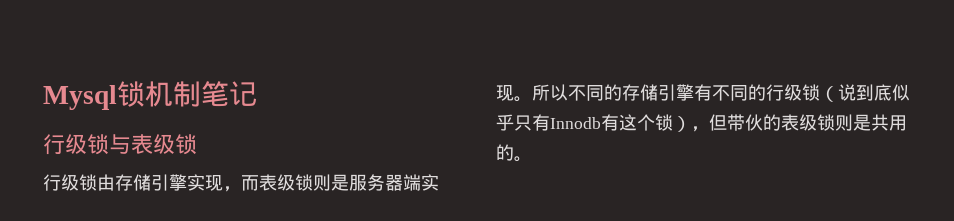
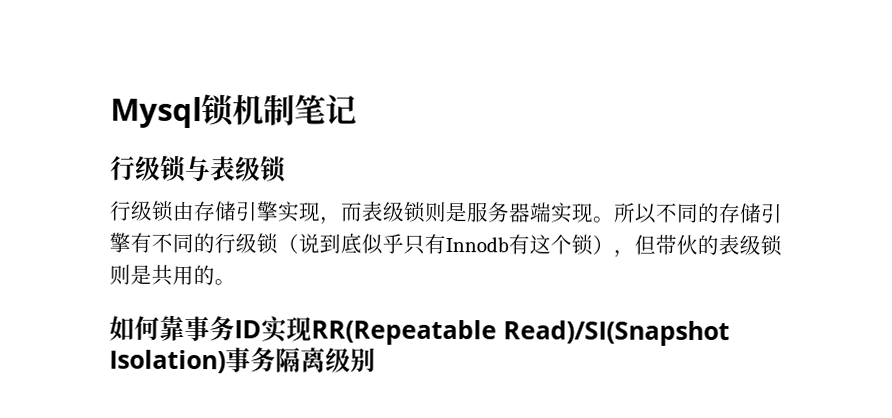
(532, 159) none -> [109,315,730,347] [109,347,376,374] // 如何靠事务ID实现RR(Repeatable Read)/SI(Snapshot Isolation)事务隔离级别

